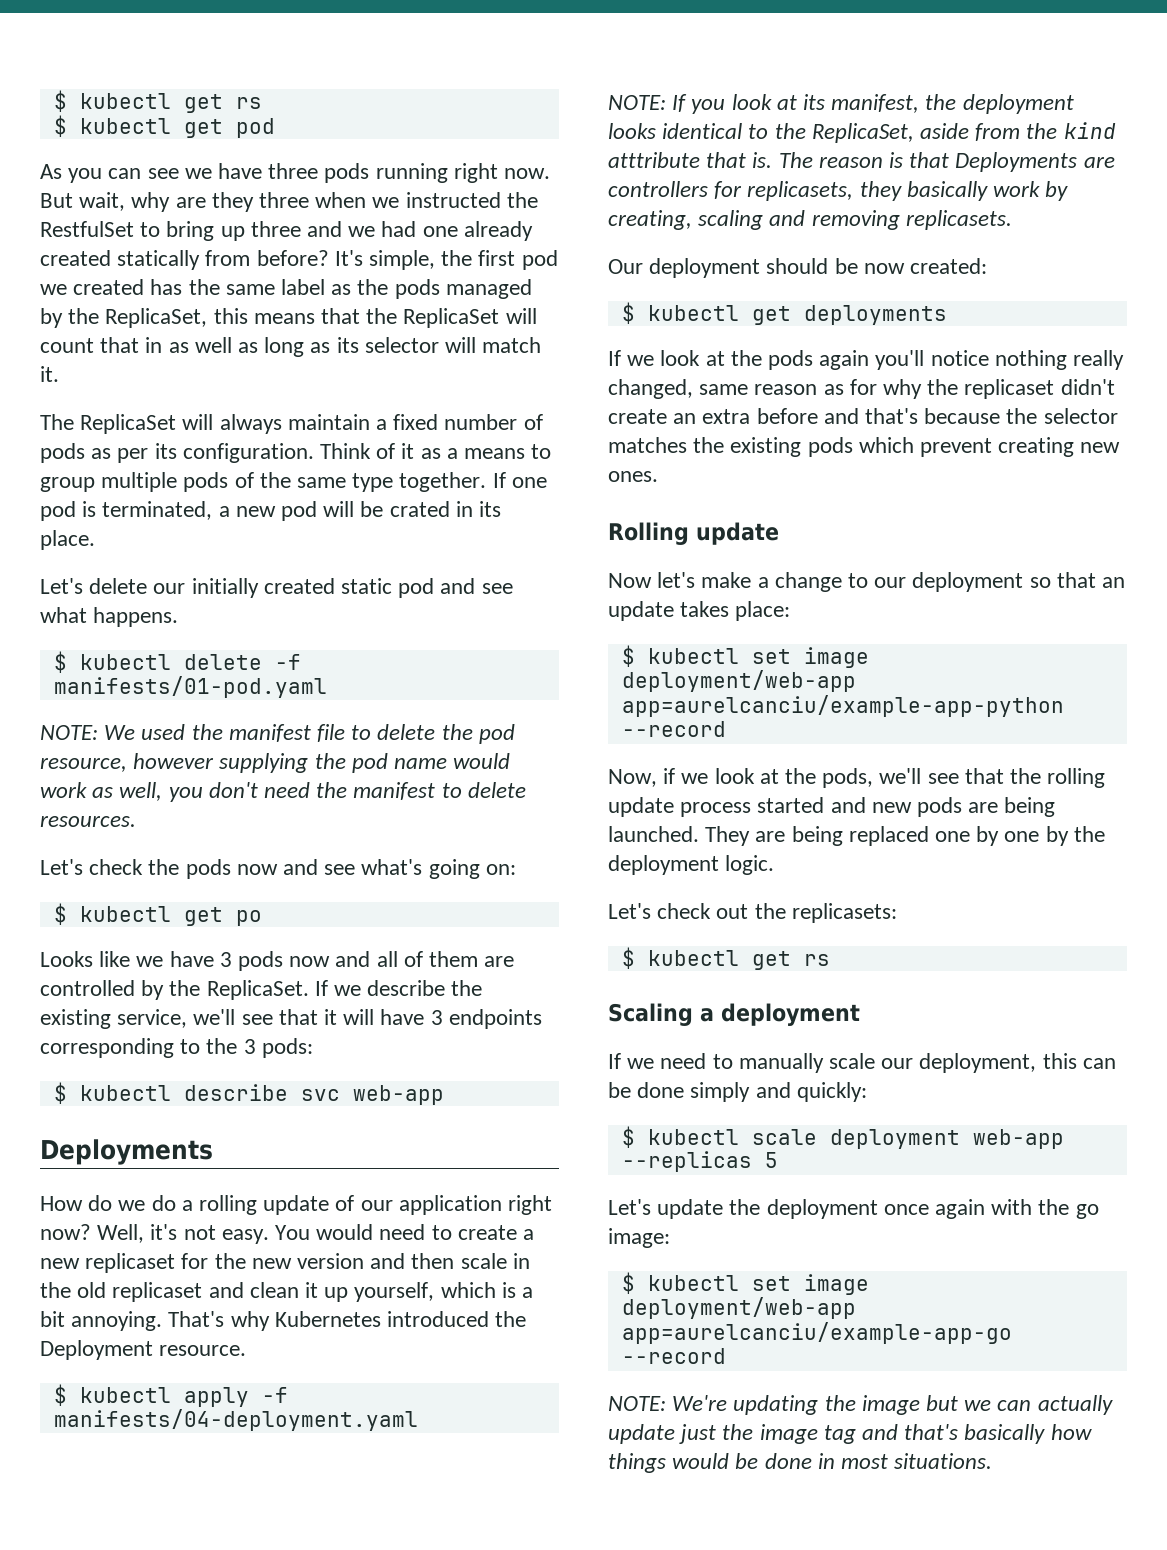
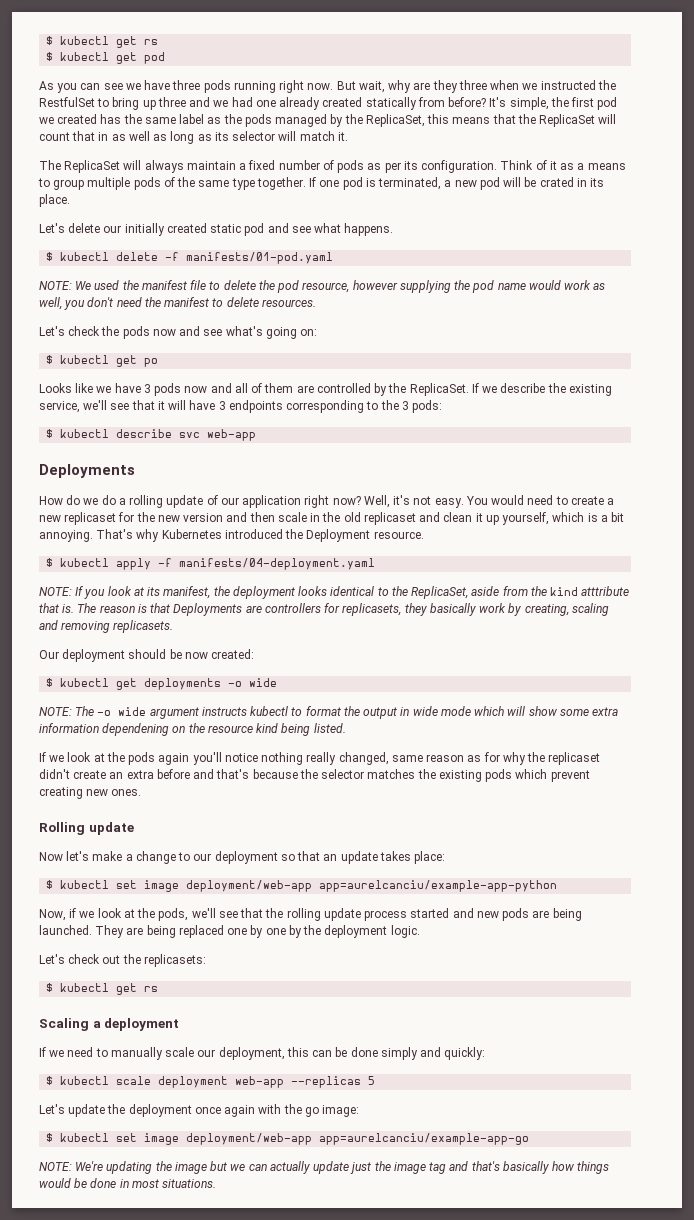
(947, 315) none -> [228,678,278,687] [39,706,619,719] [39,723,346,736] -o wide // NOTE: The -o wide argument instructs kubectl to format the output in wide mode which will show some extra information dependening on the resource kind being listed.
[621,721,726,737] --record -> (558, 886) none
[621,1348,726,1364] --record -> (530, 1139) none

